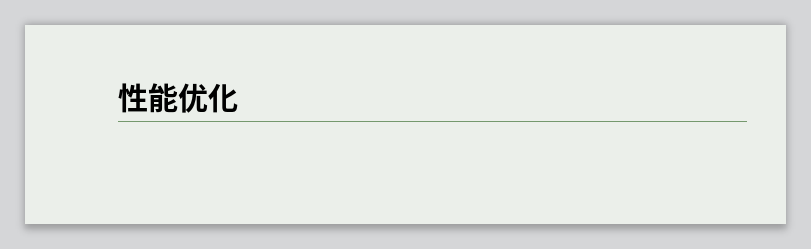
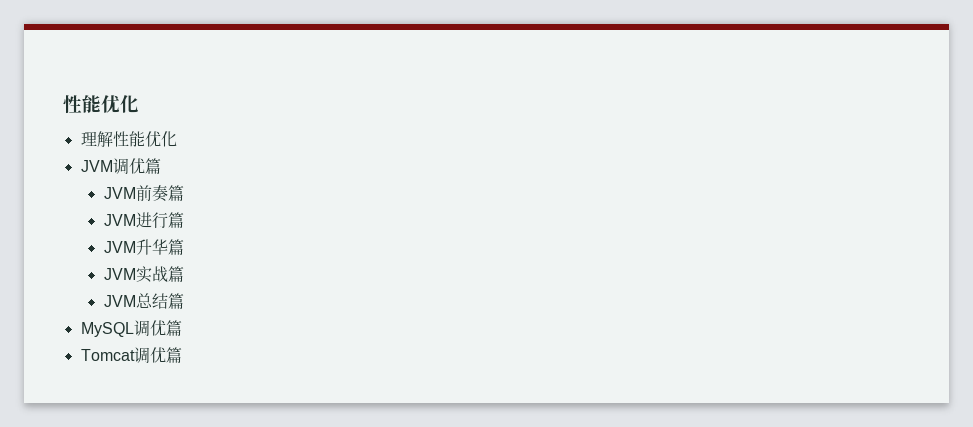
[118,83,238,113] 性能优化 -> [63,95,139,114] [80,131,177,147] [80,158,161,175] [103,185,184,202] [103,212,184,229] [103,239,184,255] [103,266,184,283] [103,293,184,309] [80,320,182,337] [80,347,182,364] 性能优化 // 理解性能优化 // JVM调优篇 // JVM前奏篇 // JVM进行篇 // JVM升华篇 // JVM实战篇 // JVM总结篇 // MySQL调优篇 // Tomcat调优篇

